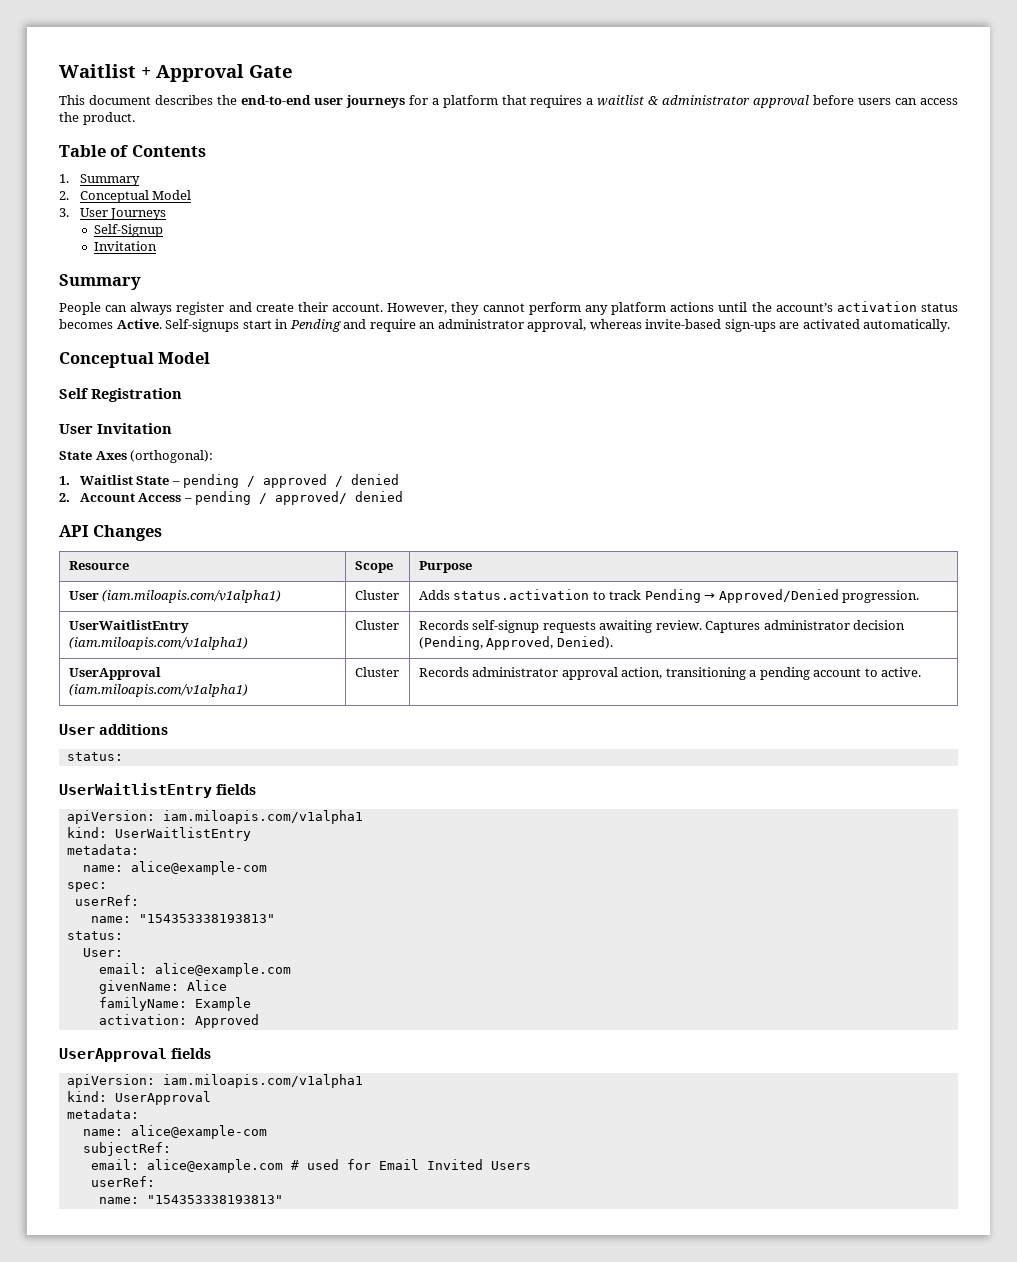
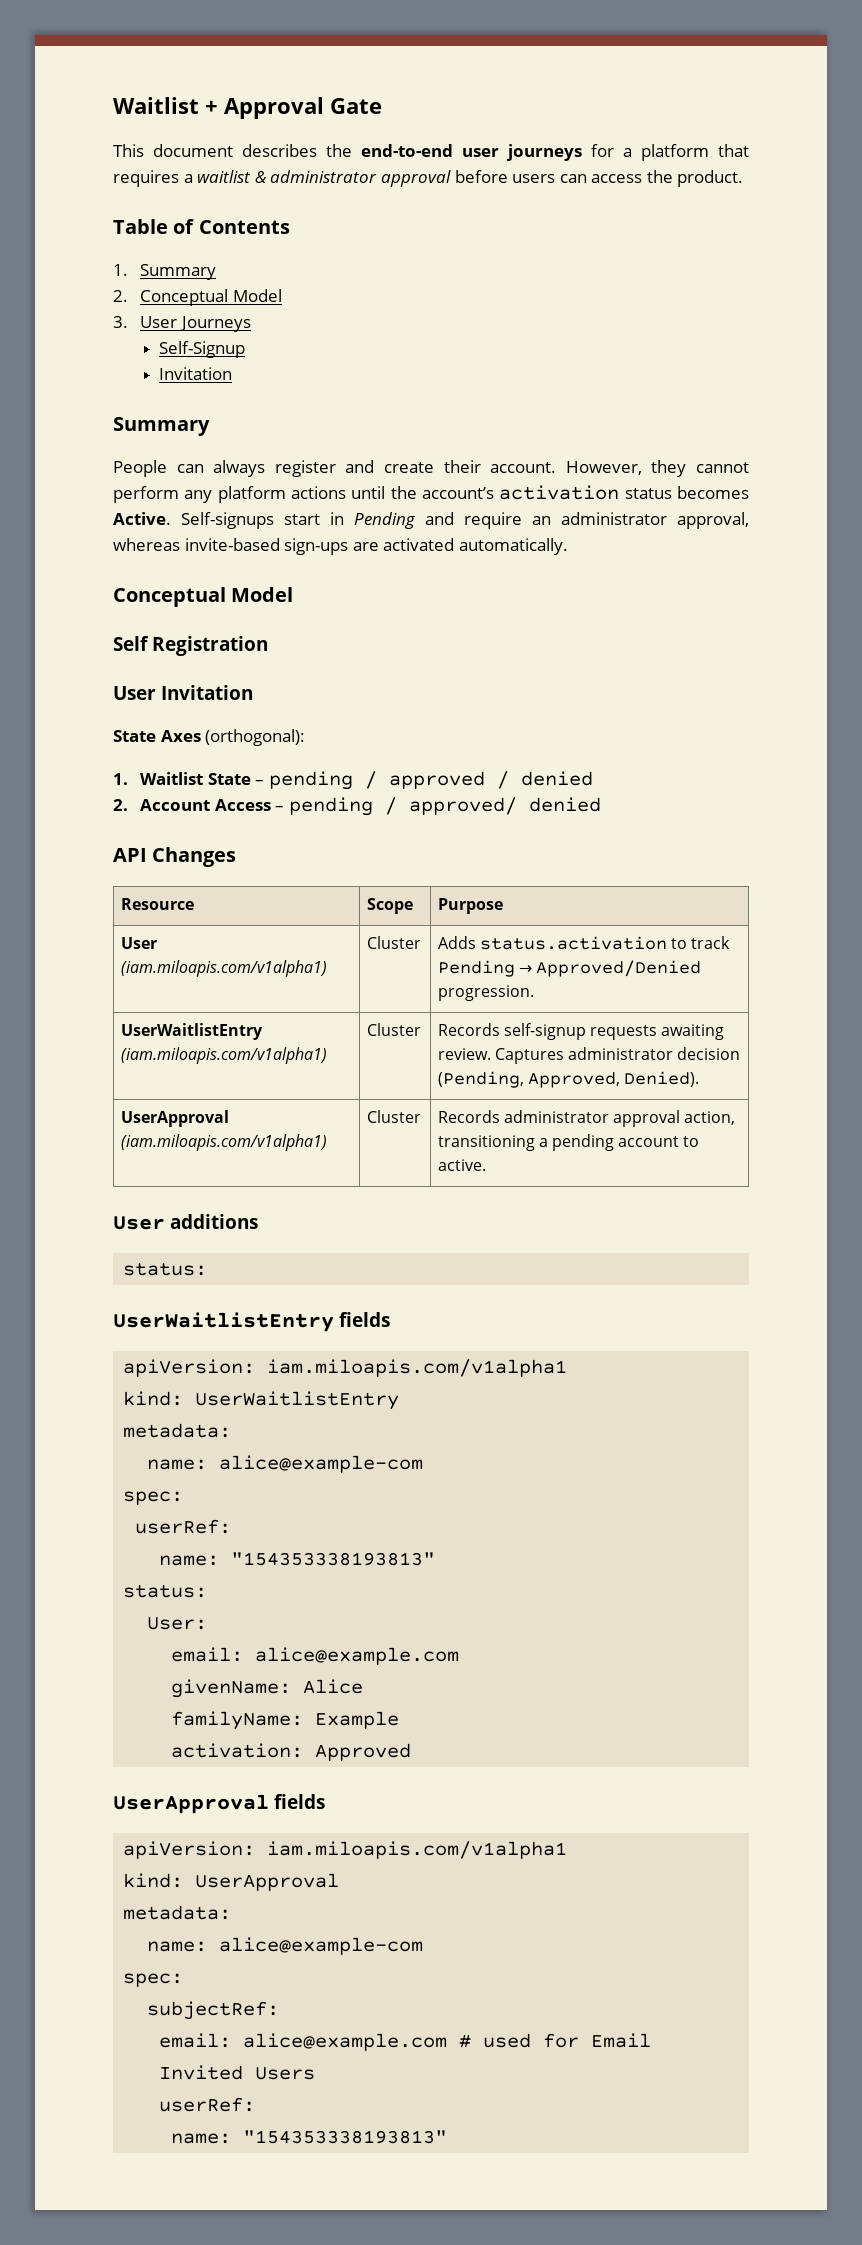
(267, 1132) none -> [123,1973,184,1987] // spec:

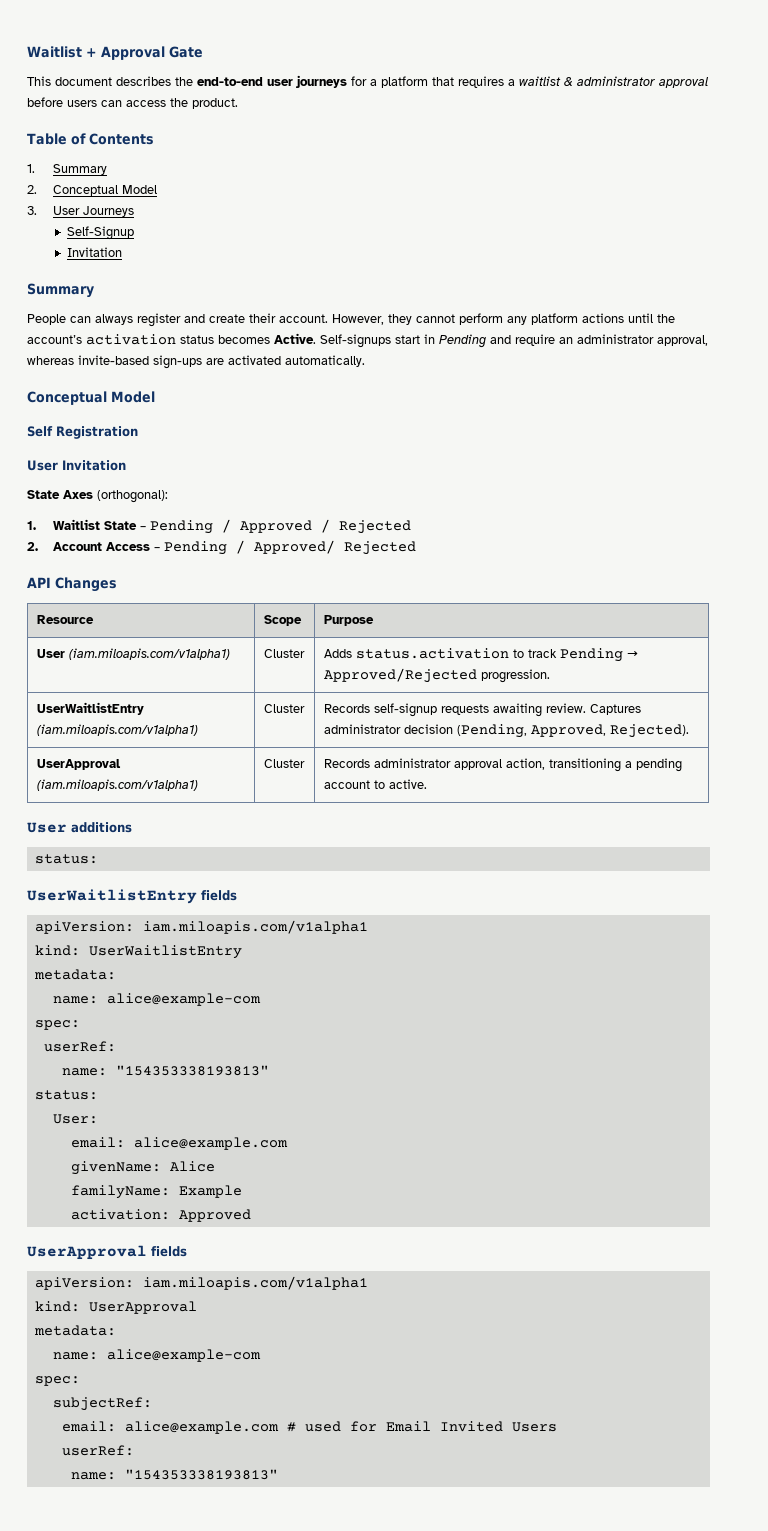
[268,771,593,790] pending / approved / denied -> [149,519,411,534] Pending / Approved / Rejected
[288,797,601,816] pending / approved/ denied -> [163,540,416,555] Pending / Approved/ Rejected
[536,960,702,977] Approved/Denied -> [323,668,477,683] Approved/Rejected
[624,1071,700,1087] Denied). -> [609,724,689,738] Rejected).

